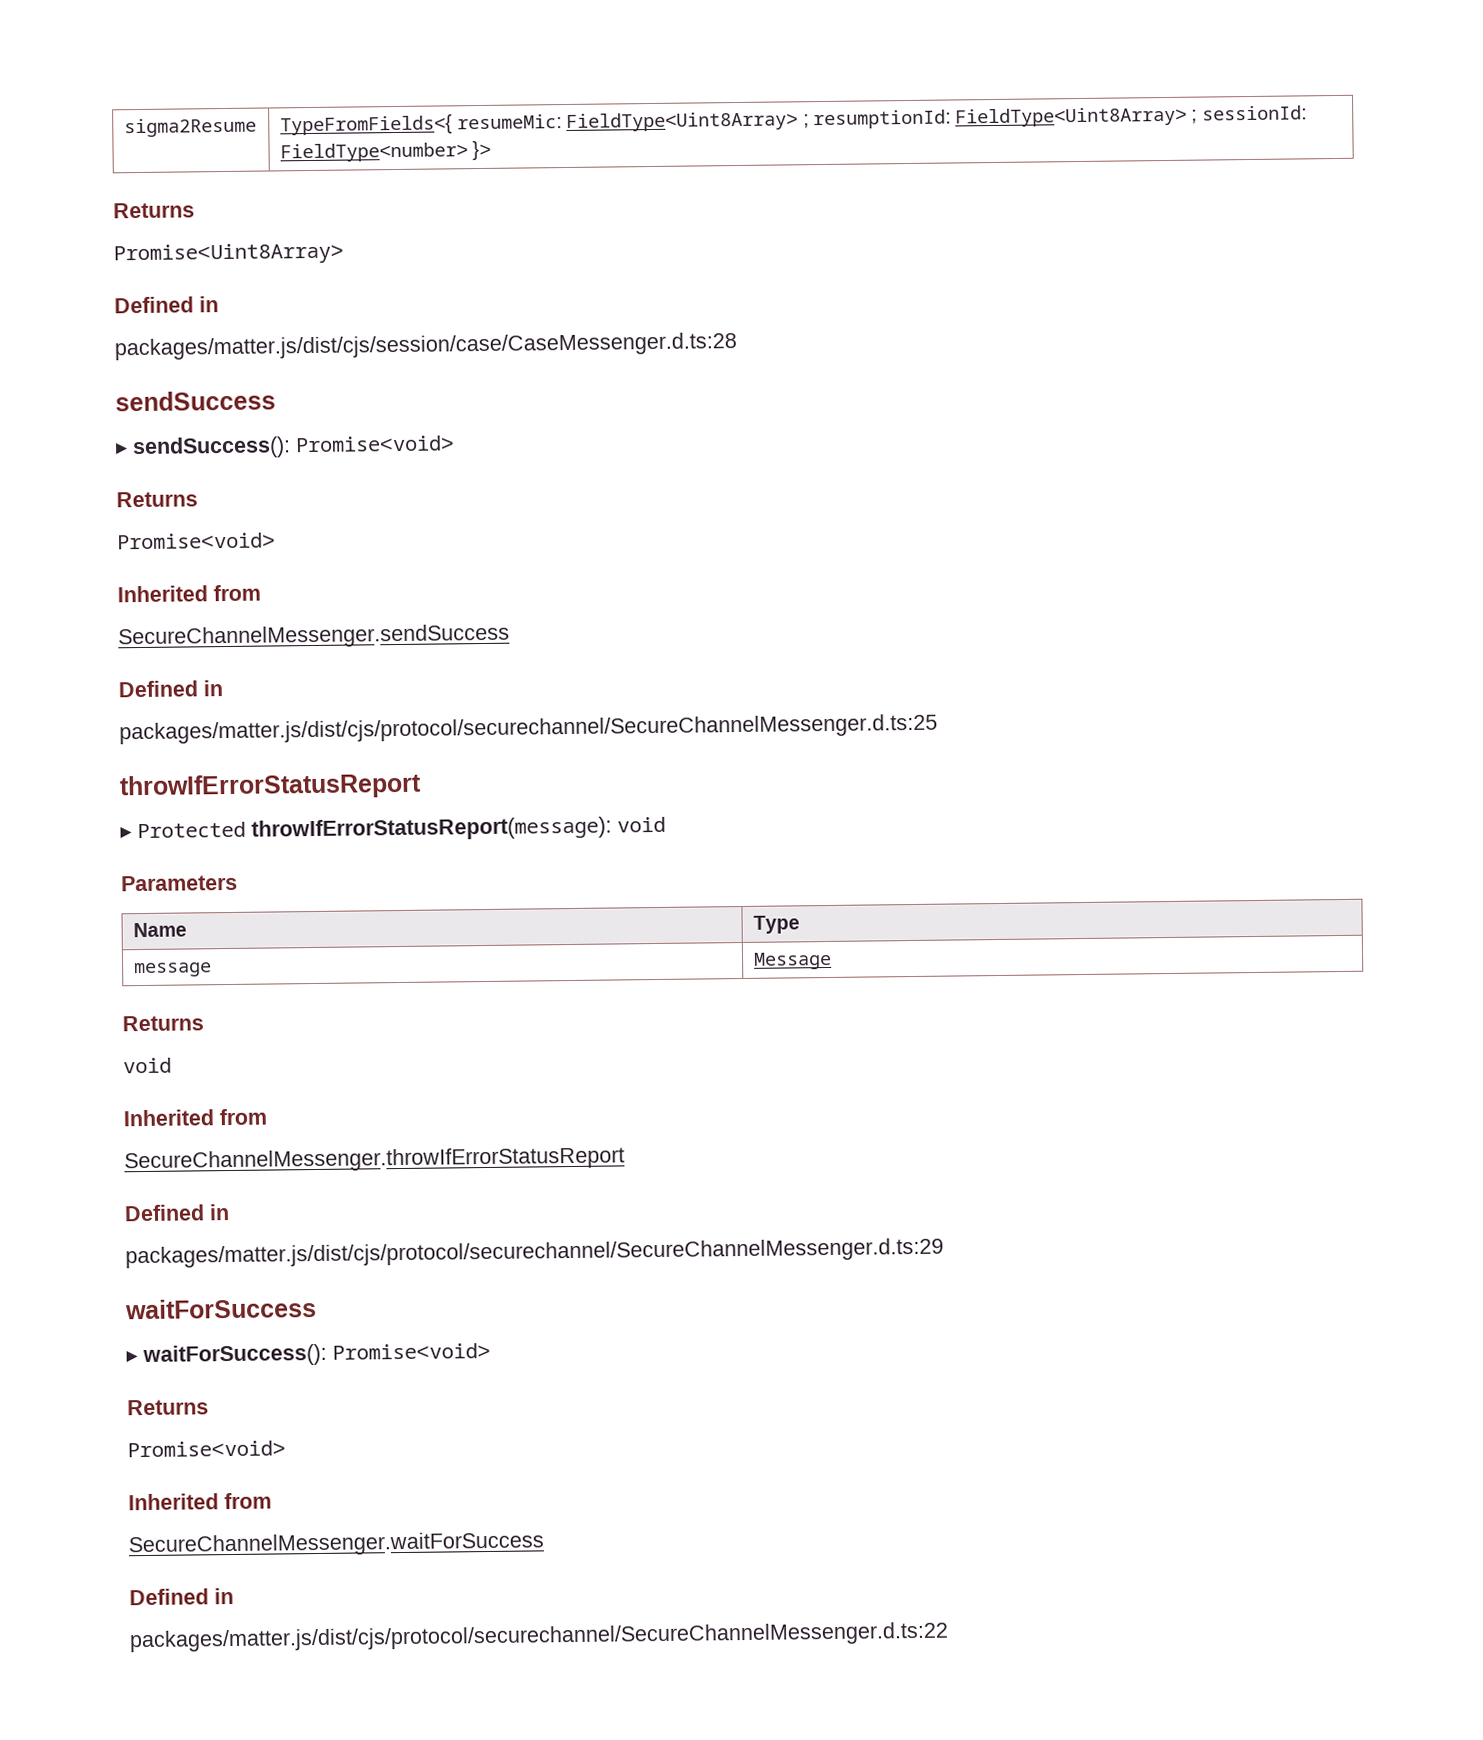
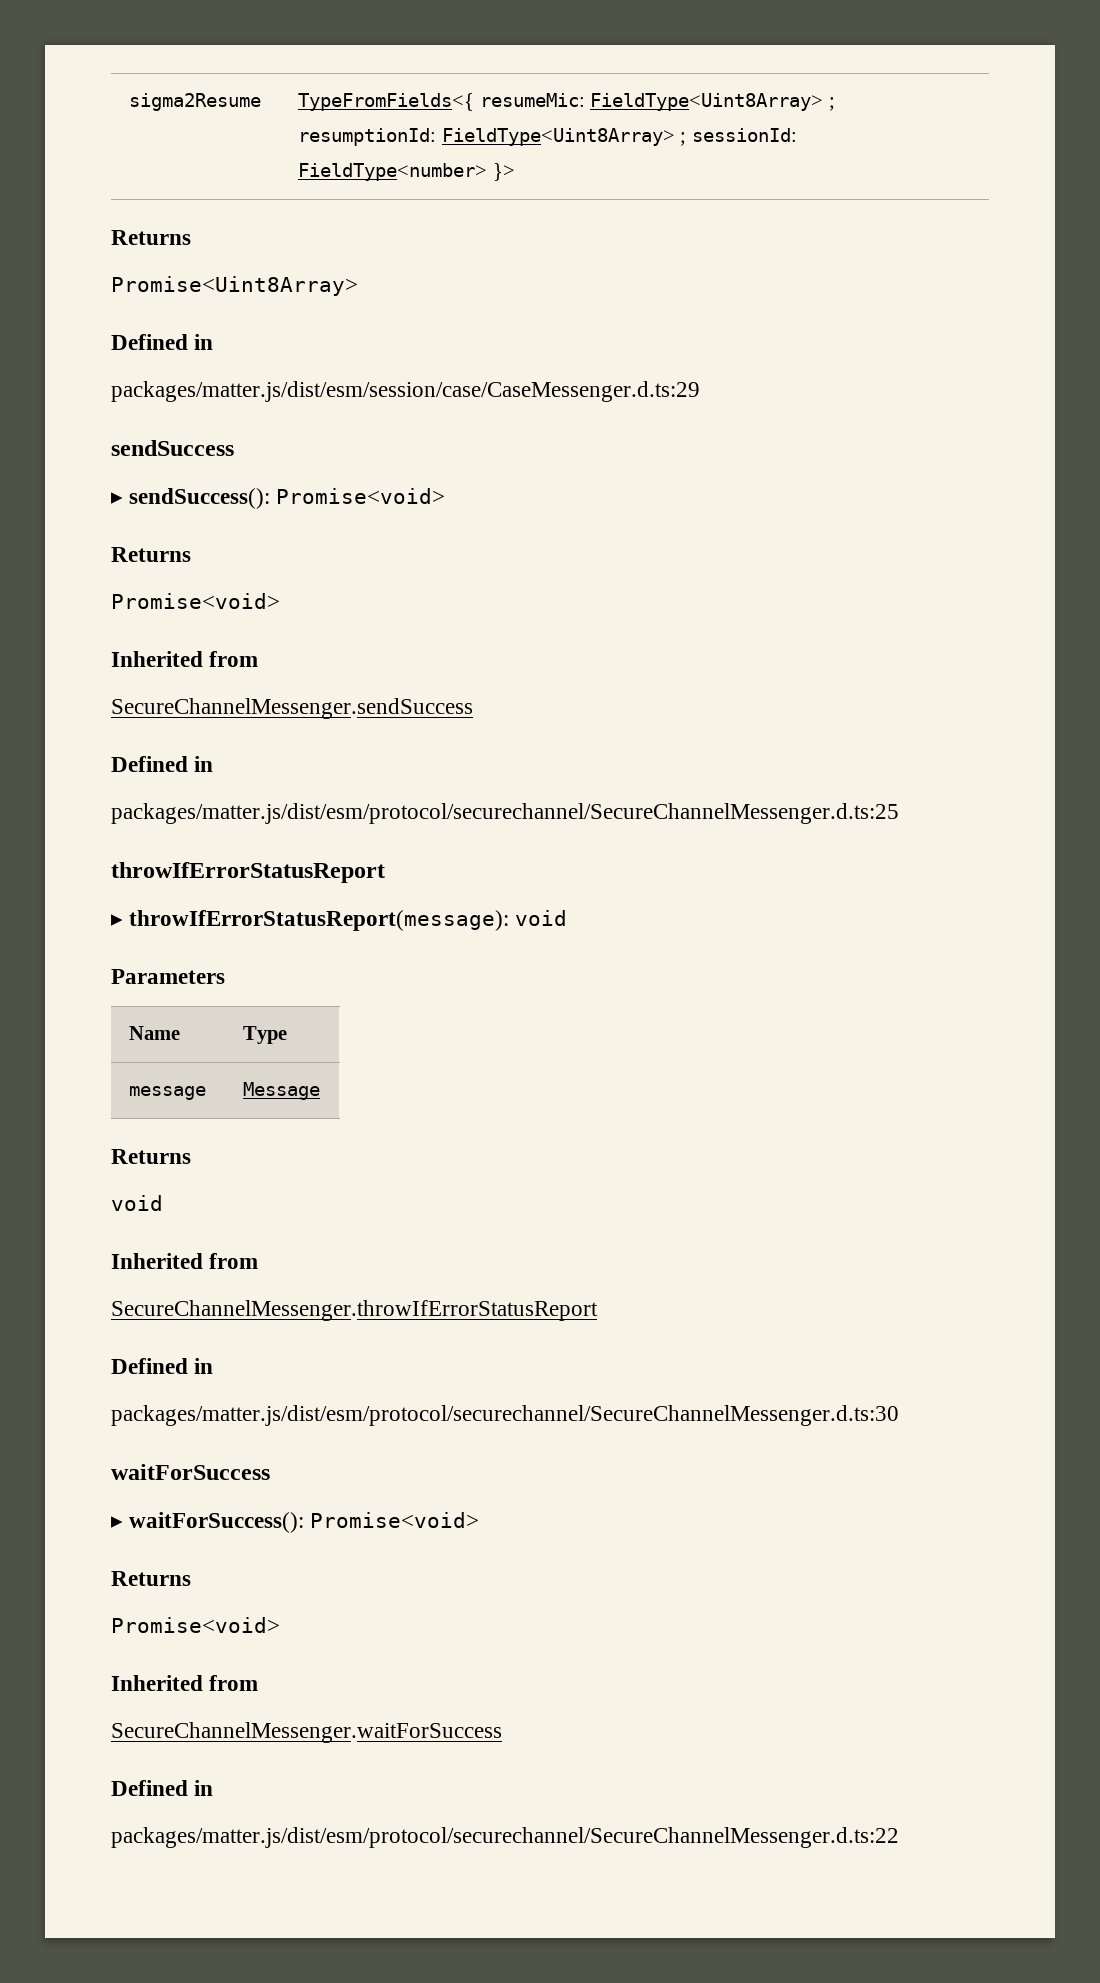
[114,332,737,361] packages/matter.js/dist/cjs/session/case/CaseMessenger.d.ts:28 -> [111,381,700,402] packages/matter.js/dist/esm/session/case/CaseMessenger.d.ts:29
[119,713,938,745] packages/matter.js/dist/cjs/protocol/securechannel/SecureChannelMessenger.d.ts:25 -> [111,803,899,824] packages/matter.js/dist/esm/protocol/securechannel/SecureChannelMessenger.d.ts:25
[137,821,246,839] Protected -> (123, 920) none
[125,1237,944,1269] packages/matter.js/dist/cjs/protocol/securechannel/SecureChannelMessenger.d.ts:29 -> [111,1405,899,1426] packages/matter.js/dist/esm/protocol/securechannel/SecureChannelMessenger.d.ts:30
[129,1621,949,1653] packages/matter.js/dist/cjs/protocol/securechannel/SecureChannelMessenger.d.ts:22 -> [111,1827,899,1848] packages/matter.js/dist/esm/protocol/securechannel/SecureChannelMessenger.d.ts:22

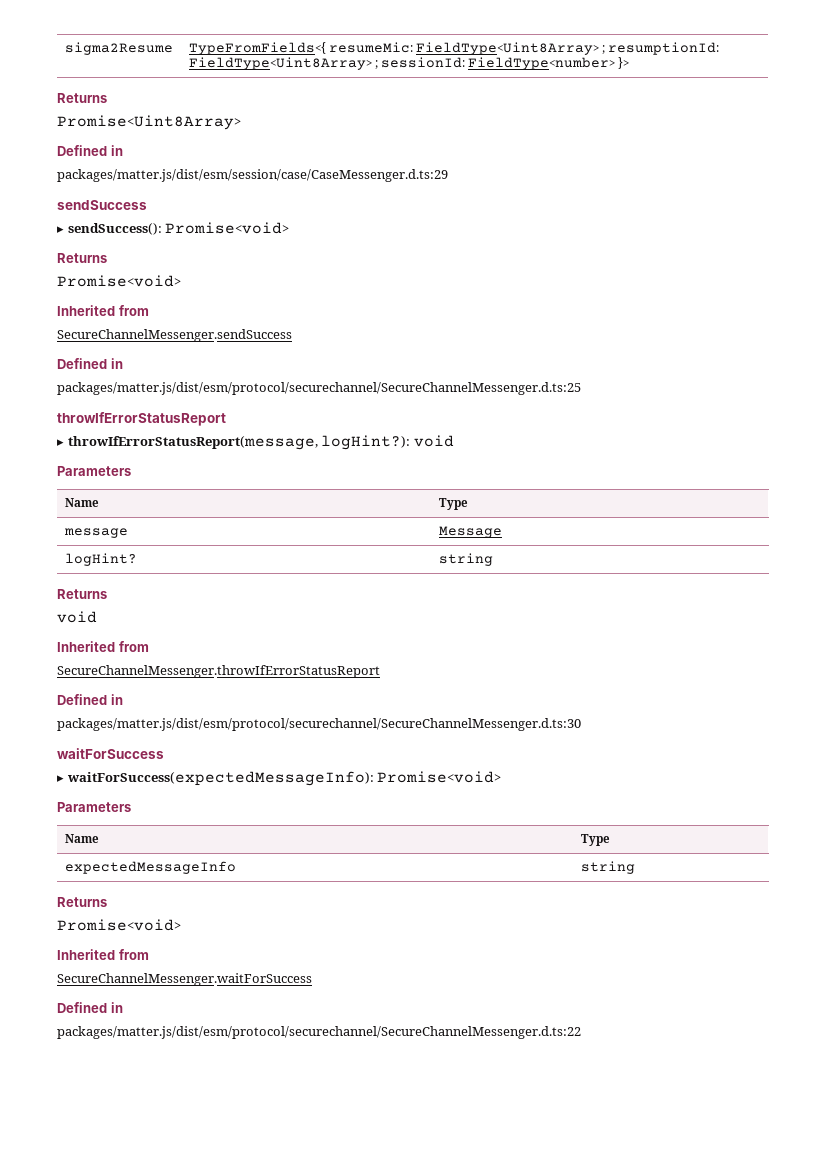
[129,910,510,931] throwIfErrorStatusReport(message): -> [67,435,411,450] throwIfErrorStatusReport(message, logHint?):
(321, 1091) none -> [64,553,137,566] [438,553,493,566] // logHint? | string
[129,1512,480,1533] waitForSuccess(): Promise<void> -> [66,771,502,786] [57,802,131,812] [64,834,99,843] [580,834,610,846] [64,861,236,874] [580,861,635,874] waitForSuccess(expectedMessageInfo): Promise<void> // Parameters // Name | Type // expectedMessageInfo | string

